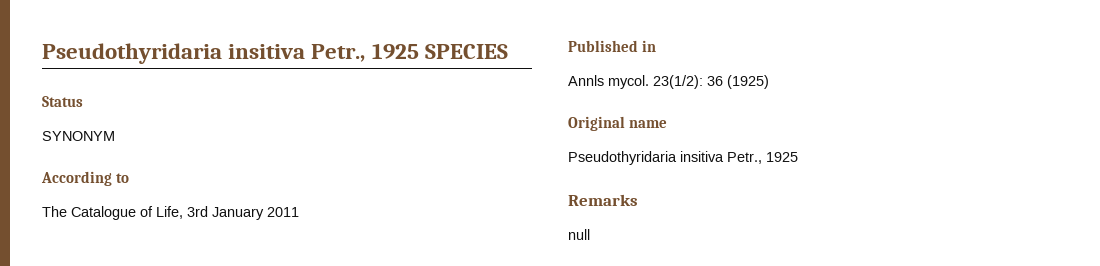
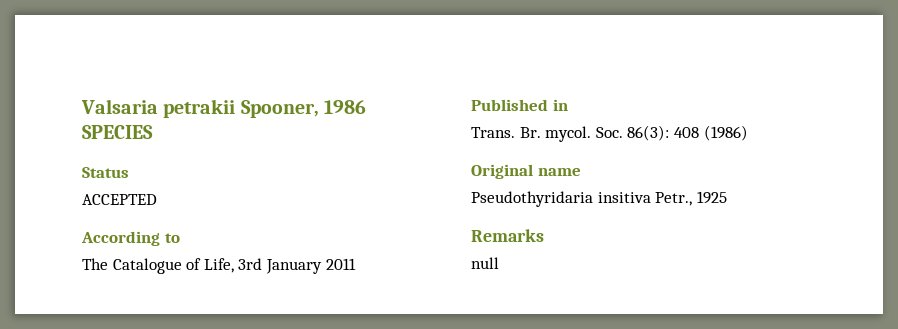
[42,43,419,64] Pseudothyridaria insitiva Petr., 1925 -> [81,99,366,118] Valsaria petrakii Spooner, 1986
[42,131,115,141] SYNONYM -> [82,194,157,205] ACCEPTED
[568,75,769,89] Annls mycol. 23(1/2): 36 (1925) -> [471,125,748,142] Trans. Br. mycol. Soc. 86(3): 408 (1986)

